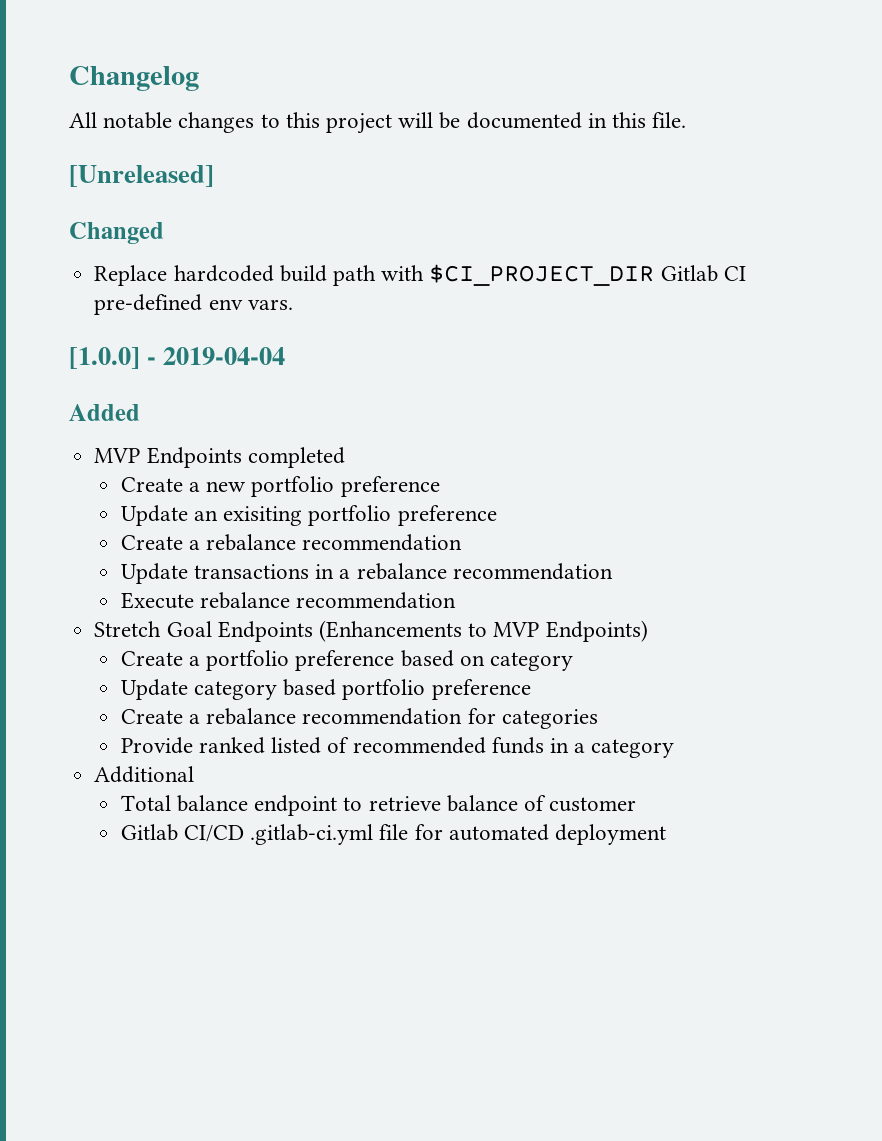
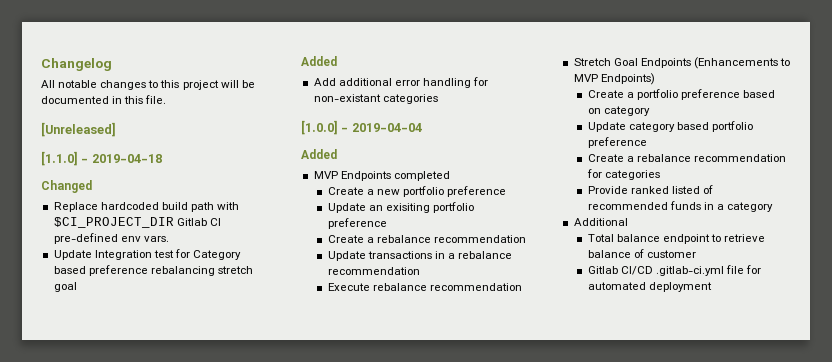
(214, 176) none -> [41,151,162,166] // [1.1.0] - 2019-04-18
(293, 304) none -> [53,249,242,260] [53,265,253,276] [53,282,77,292] [301,56,337,66] [313,77,489,88] [313,94,438,104] // Update Integration test for Category based preference rebalancing stretch goal // Added // Add additional error handling for non-existant categories

